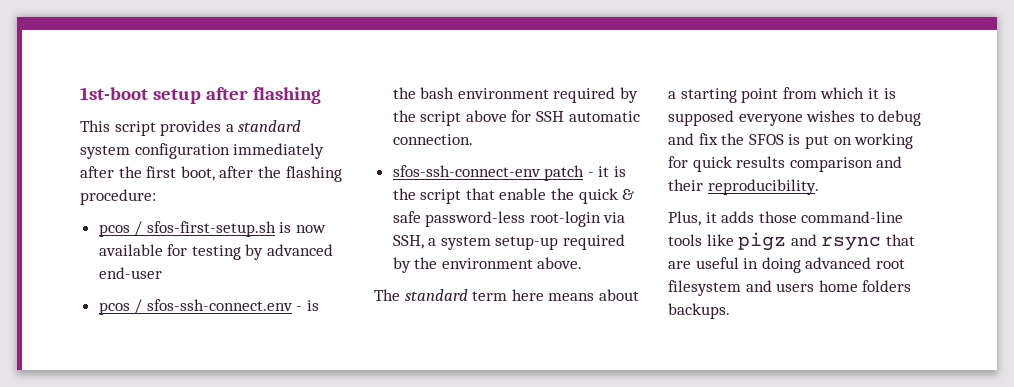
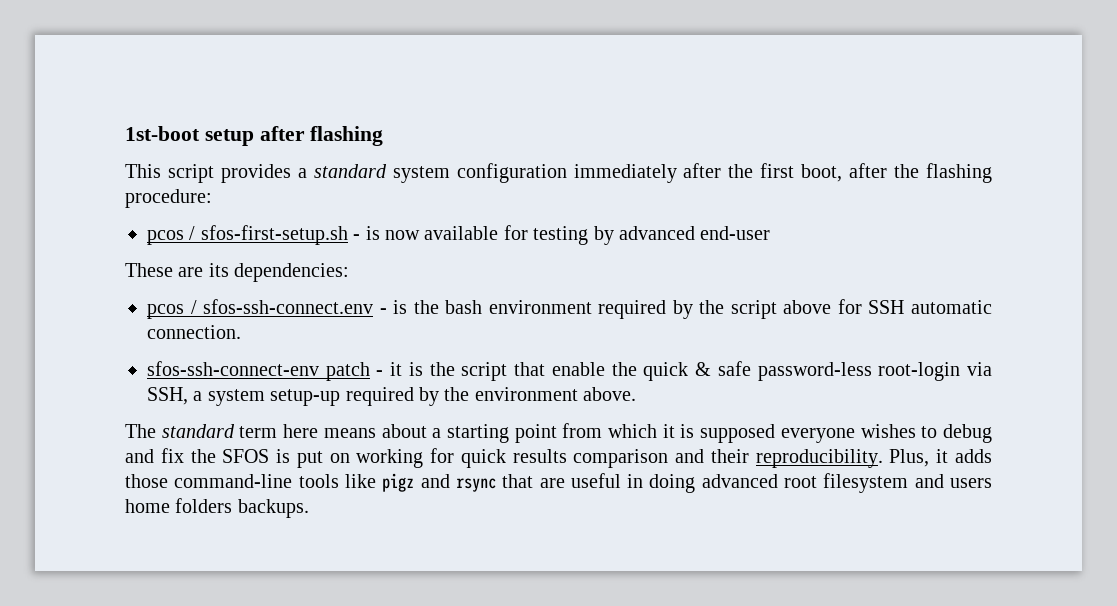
(276, 229) none -> [353,234,361,240] -
(162, 273) none -> [125,263,350,282] // These are its dependencies:
(819, 187) // -> (883, 458) none

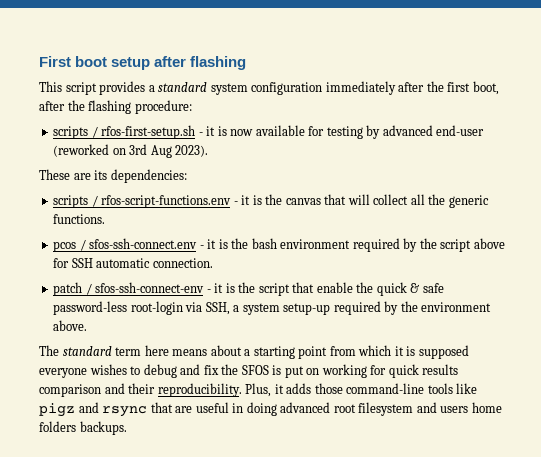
[125,126,200,141] 1st-boot -> [39,56,108,67] First boot
[147,225,361,245] pcos / sfos-first-setup.sh - -> [53,125,216,139] scripts / rfos-first-setup.sh - it
(771, 233) none -> [53,144,209,158] (reworked on 3rd Aug 2023).
(350, 272) none -> [53,194,489,208] [53,214,106,224] // scripts / rfos-script-functions.env - it is the canvas that will collect all the generic functions.
(387, 311) none -> [207,239,217,249] it
[147,361,370,381] sfos-ssh-connect-env patch -> [53,282,205,296] patch / sfos-ssh-connect-env

